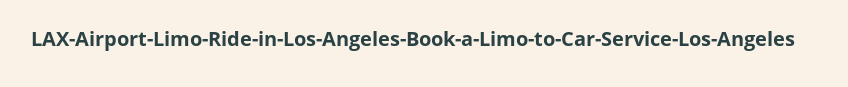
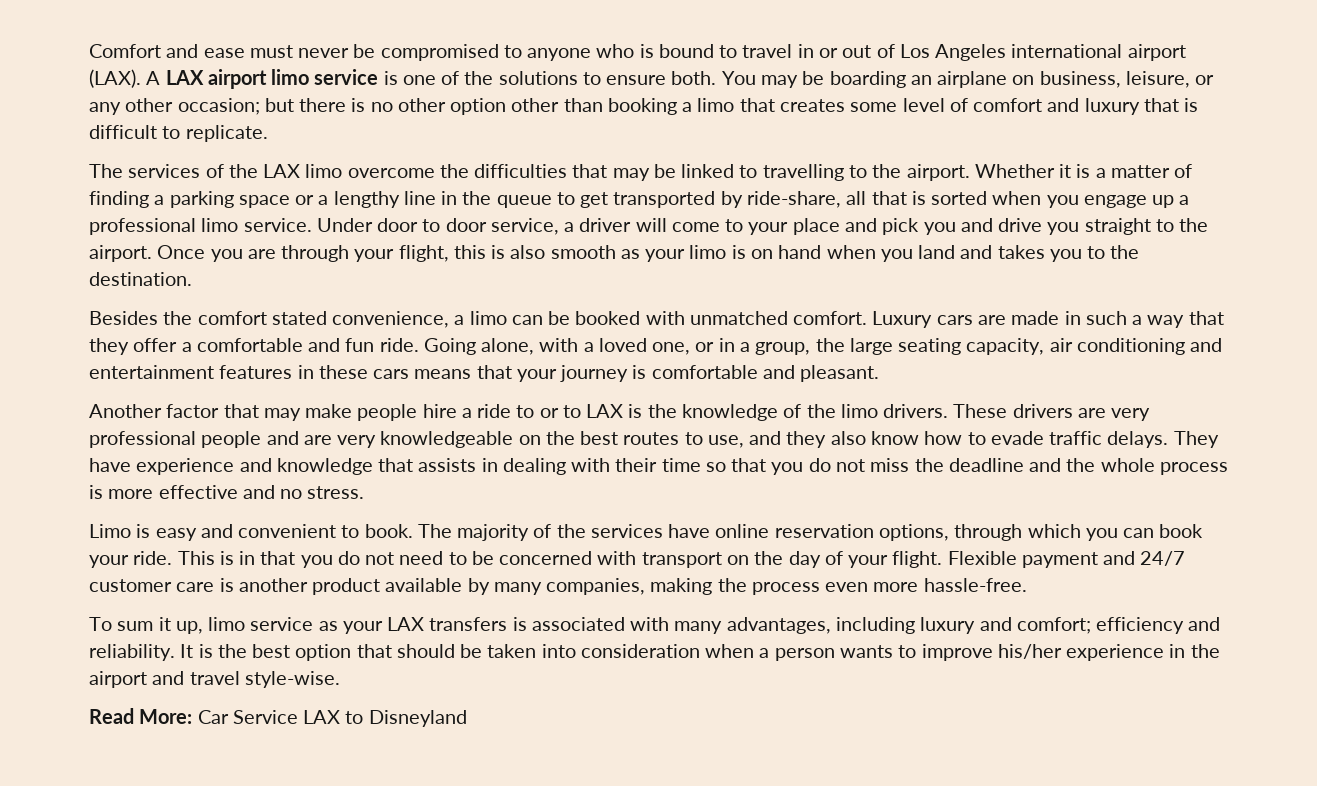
[31,31,795,51] LAX-Airport-Limo-Ride-in-Los-Angeles-Book-a-Limo-to-Car-Service-Los-Angeles -> [89,44,1186,61] [89,69,1215,89] [89,98,1199,115] [89,125,268,142] [89,164,1193,181] [89,191,1190,208] [89,218,1209,235] [89,245,1140,262] [89,272,192,286] [89,311,1224,328] [89,338,1223,355] [89,365,880,382] [89,404,1151,421] [89,431,1219,448] [89,458,1228,475] [89,485,365,499] [89,524,1204,541] [89,551,1186,568] [89,578,1027,595] [89,617,1221,634] [89,644,1220,661] [89,671,340,688] [89,708,467,727] Comfort and ease must never be compromised to anyone who is bound to travel in or out of Los Angeles international airport (LAX). A LAX airport limo service is one of the solutions to ensure both. You may be boarding an airplane on business, leisure, or any other occasion; but there is no other option other than booking a limo that creates some level of comfort and luxury that is difficult to replicate. // The services of the LAX limo overcome the difficulties that may be linked to travelling to the airport. Whether it is a matter of finding a parking space or a lengthy line in the queue to get transported by ride-share, all that is sorted when you engage up a professional limo service. Under door to door service, a driver will come to your place and pick you and drive you straight to the airport. Once you are through your flight, this is also smooth as your limo is on hand when you land and takes you to the destination. // Besides the comfort stated convenience, a limo can be booked with unmatched comfort. Luxury cars are made in such a way that they offer a comfortable and fun ride. Going alone, with a loved one, or in a group, the large seating capacity, air conditioning and entertainment features in these cars means that your journey is comfortable and pleasant. // Another factor that may make people hire a ride to or to LAX is the knowledge of the limo drivers. These drivers are very professional people and are very knowledgeable on the best routes to use, and they also know how to evade traffic delays. They have experience and knowledge that assists in dealing with their time so that you do not miss the deadline and the whole process is more effective and no stress. // Limo is easy and convenient to book. The majority of the services have online reservation options, through which you can book your ride. This is in that you do not need to be concerned with transport on the day of your flight. Flexible payment and 24/7 customer care is another product available by many companies, making the process even more hassle-free. // To sum it up, limo service as your LAX transfers is associated with many advantages, including luxury and comfort; efficiency and reliability. It is the best option that should be taken into consideration when a person wants to improve his/her experience in the airport and travel style-wise. // Read More: Car Service LAX to Disneyland

